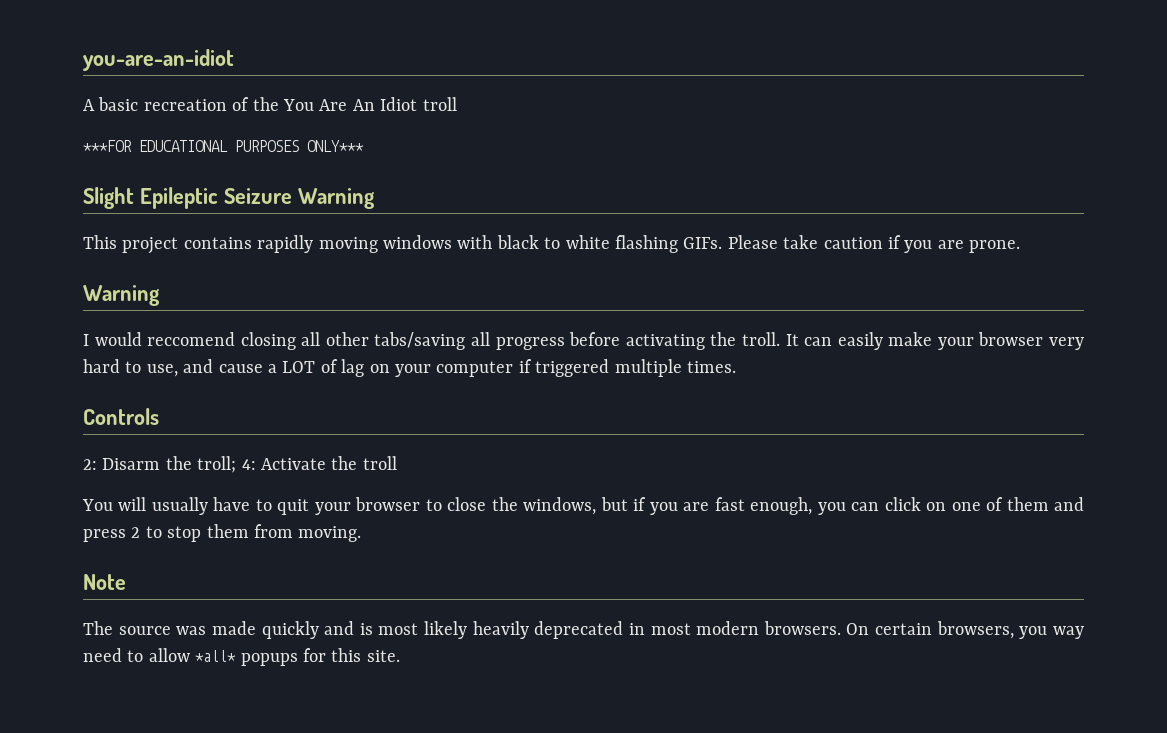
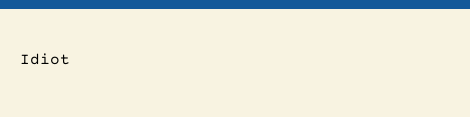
[83,49,234,71] [83,97,457,111] [83,140,364,152] [83,187,375,209] [83,235,1021,254] [83,285,160,306] [83,332,1084,350] [83,359,736,377] [83,408,159,425] [83,456,397,473] [82,497,1085,515] [83,524,362,542] [83,574,126,590] [83,621,1085,639] [83,648,400,666] you-are-an-idiot // A basic recreation of the You Are An Idiot troll // ***FOR EDUCATIONAL PURPOSES ONLY*** // Slight Epileptic Seizure Warning // This project contains rapidly moving windows with black to white flashing GIFs. Please take caution if you are prone. // Warning // I would reccomend closing all other tabs/saving all progress before activating the troll. It can easily make your browser very hard to use, and cause a LOT of lag on your computer if triggered multiple times. // Controls // 2: Disarm the troll; 4: Activate the troll // You will usually have to quit your browser to close the windows, but if you are fast enough, you can click on one of them and press 2 to stop them from moving. // Note // The source was made quickly and is most likely heavily deprecated in most modern browsers. On certain browsers, you way need to allow *all* popups for this site. -> [20,53,70,65] Idiot

